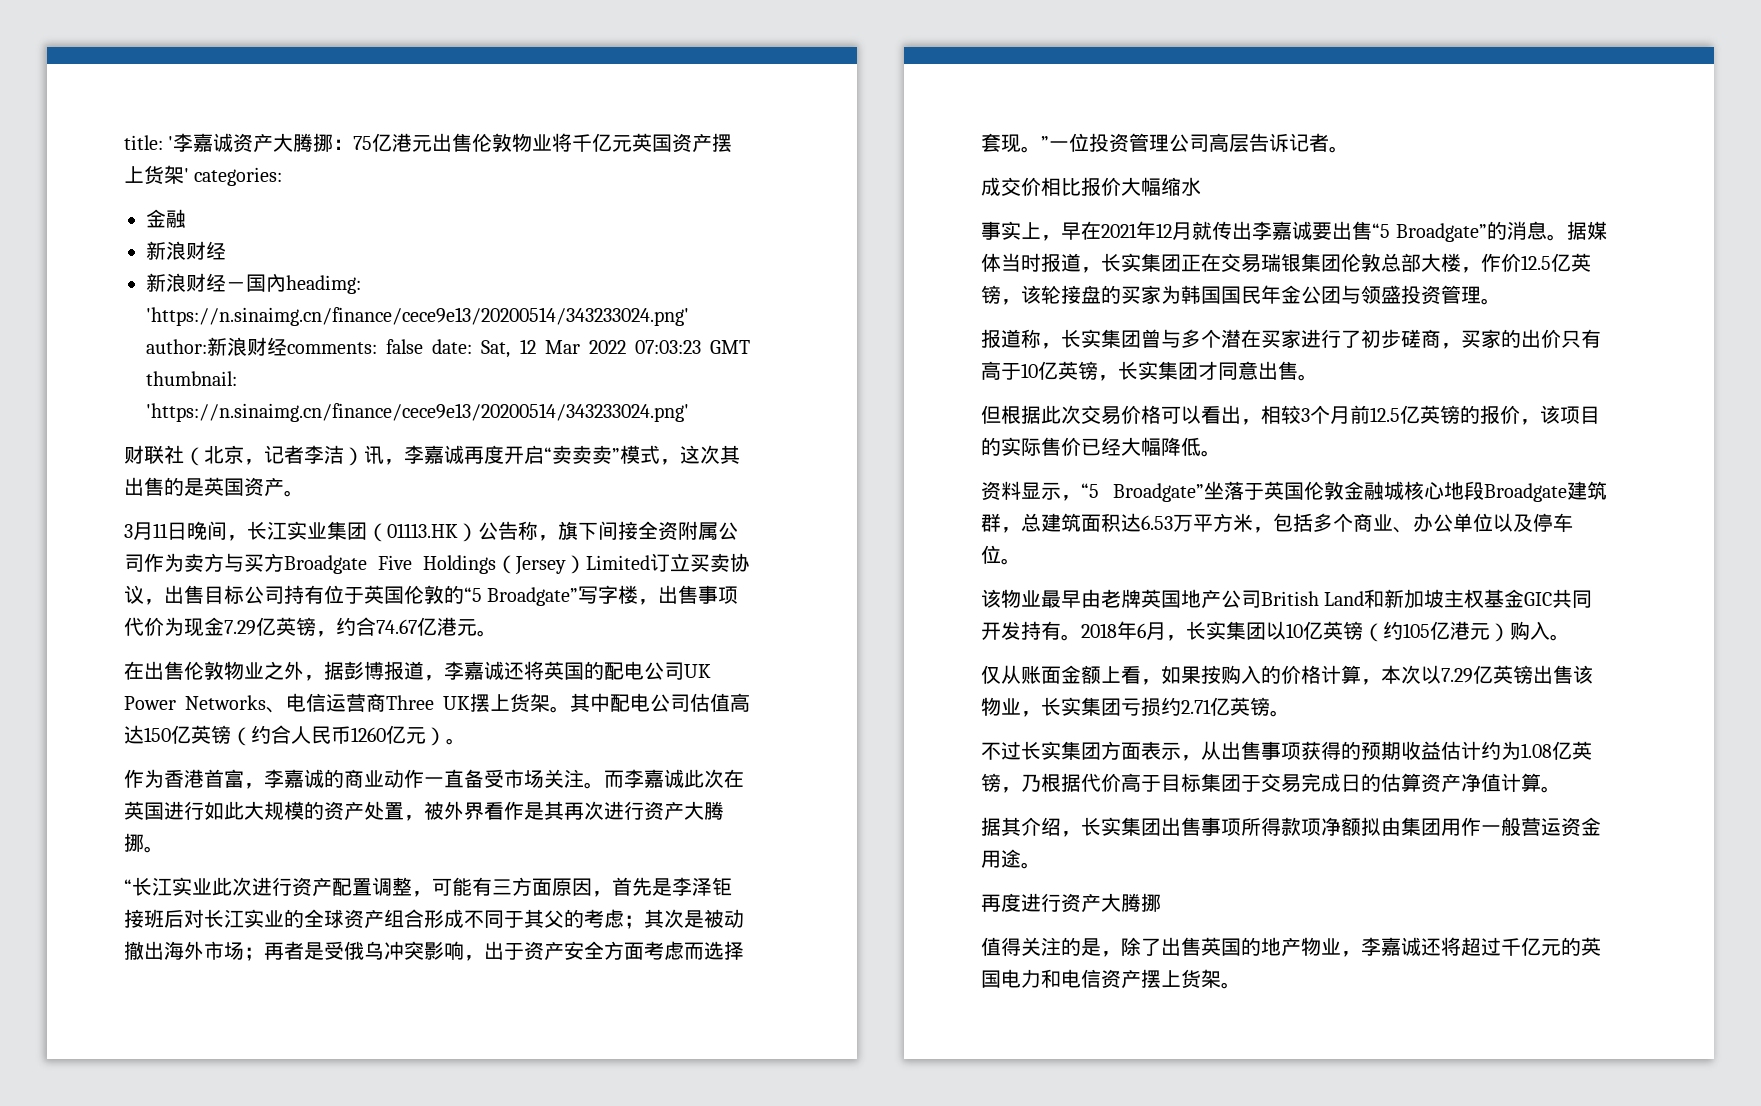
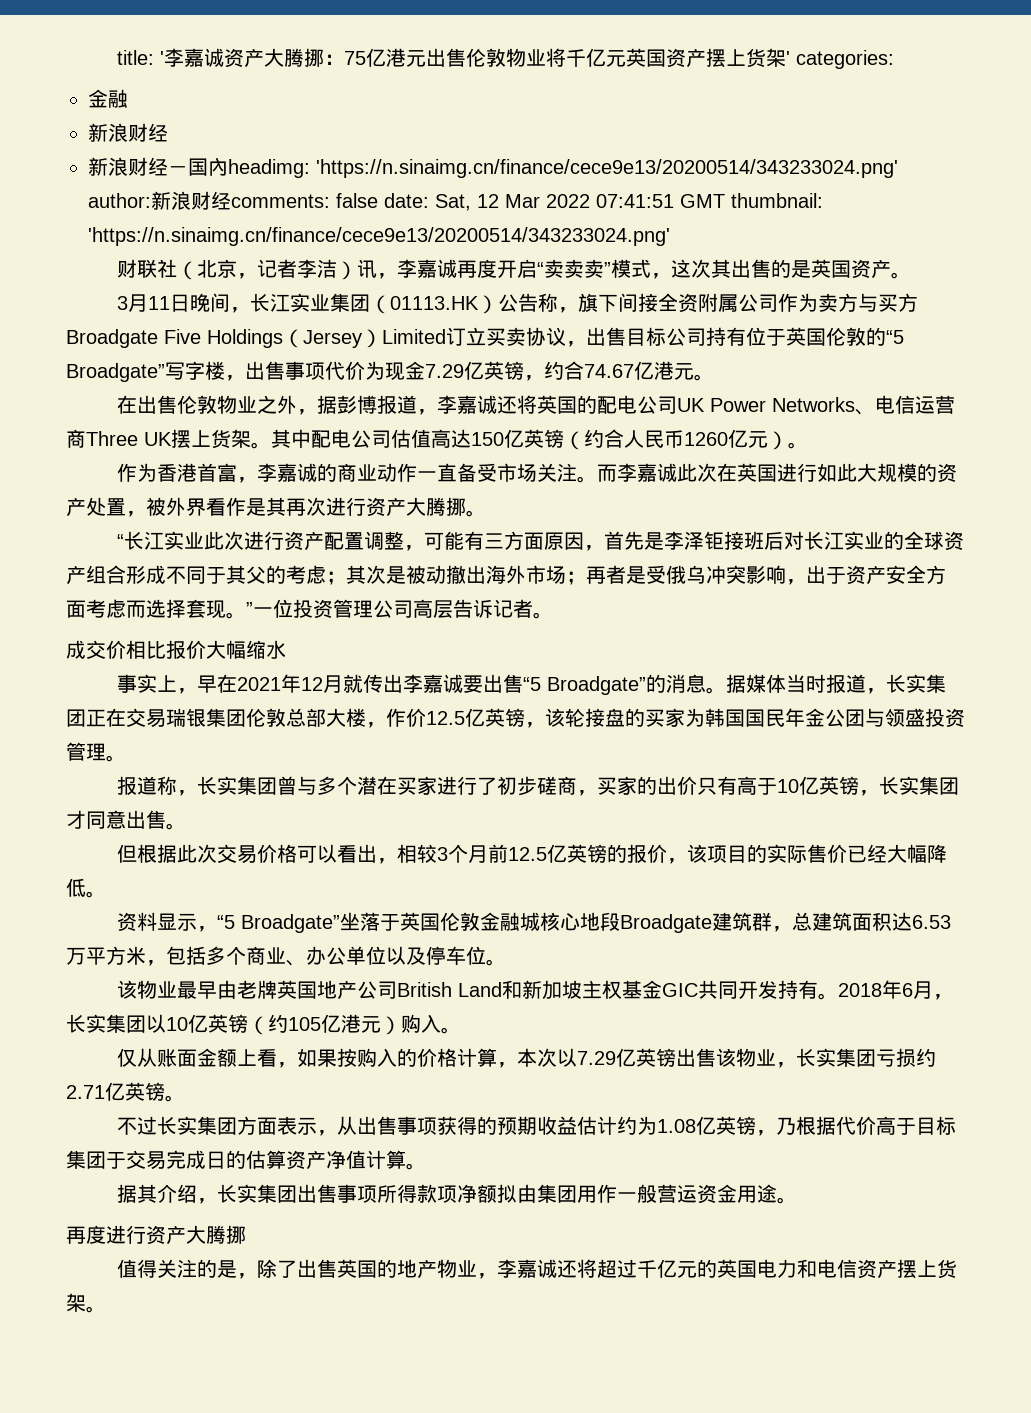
[634,340,701,354] 07:03:23 -> [596,194,674,208] 07:41:51

